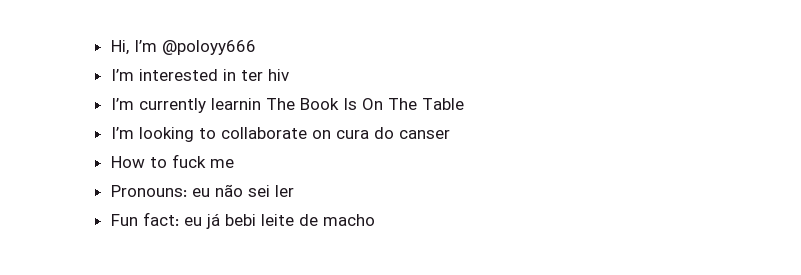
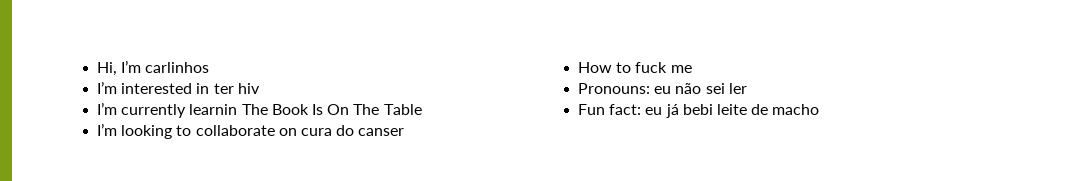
[161,40,256,55] @poloyy666 -> [145,62,210,73] carlinhos

